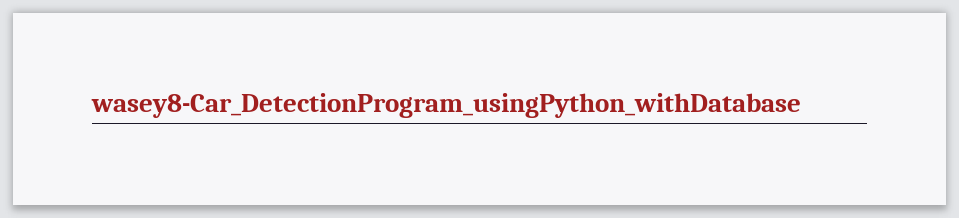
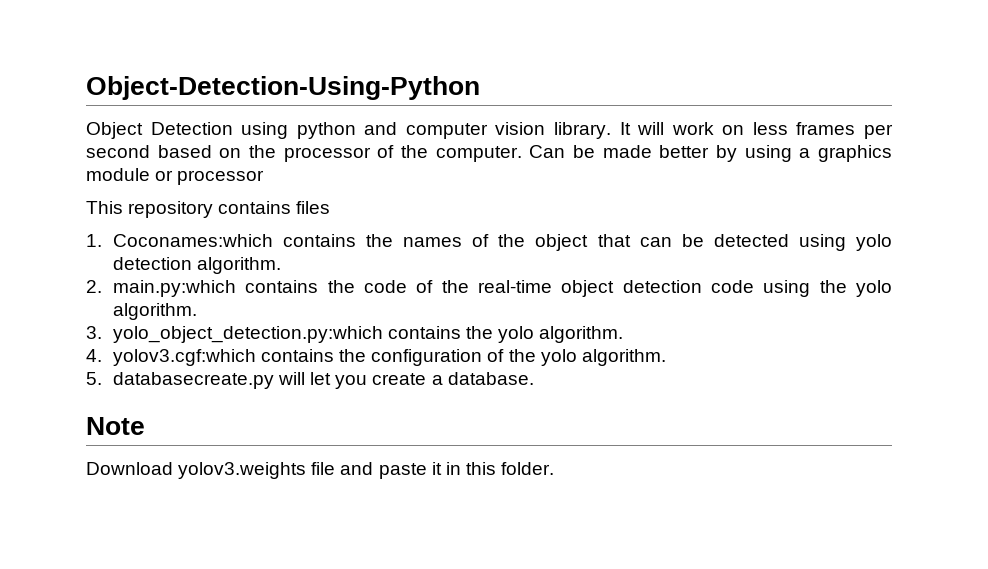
[91,93,801,118] wasey8-Car_DetectionProgram_usingPython_withDatabase -> [86,76,480,100] [86,122,893,139] [86,145,892,162] [86,168,265,185] [86,201,331,218] [86,234,892,251] [112,257,282,274] [86,280,892,297] [112,303,197,320] [86,326,624,343] [86,349,666,366] [86,372,534,389] [86,417,145,435] [86,462,555,479] Object-Detection-Using-Python // Object Detection using python and computer vision library. It will work on less frames per second based on the processor of the computer. Can be made better by using a graphics module or processor // This repository contains files // 1. Coconames:which contains the names of the object that can be detected using yolo detection algorithm. // 2. main.py:which contains the code of the real-time object detection code using the yolo algorithm. // 3. yolo_object_detection.py:which contains the yolo algorithm. // 4. yolov3.cgf:which contains the configuration of the yolo algorithm. // 5. databasecreate.py will let you create a database. // Note // Download yolov3.weights file and paste it in this folder.

